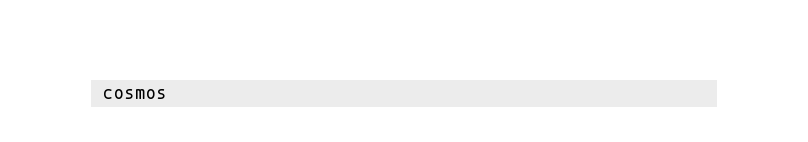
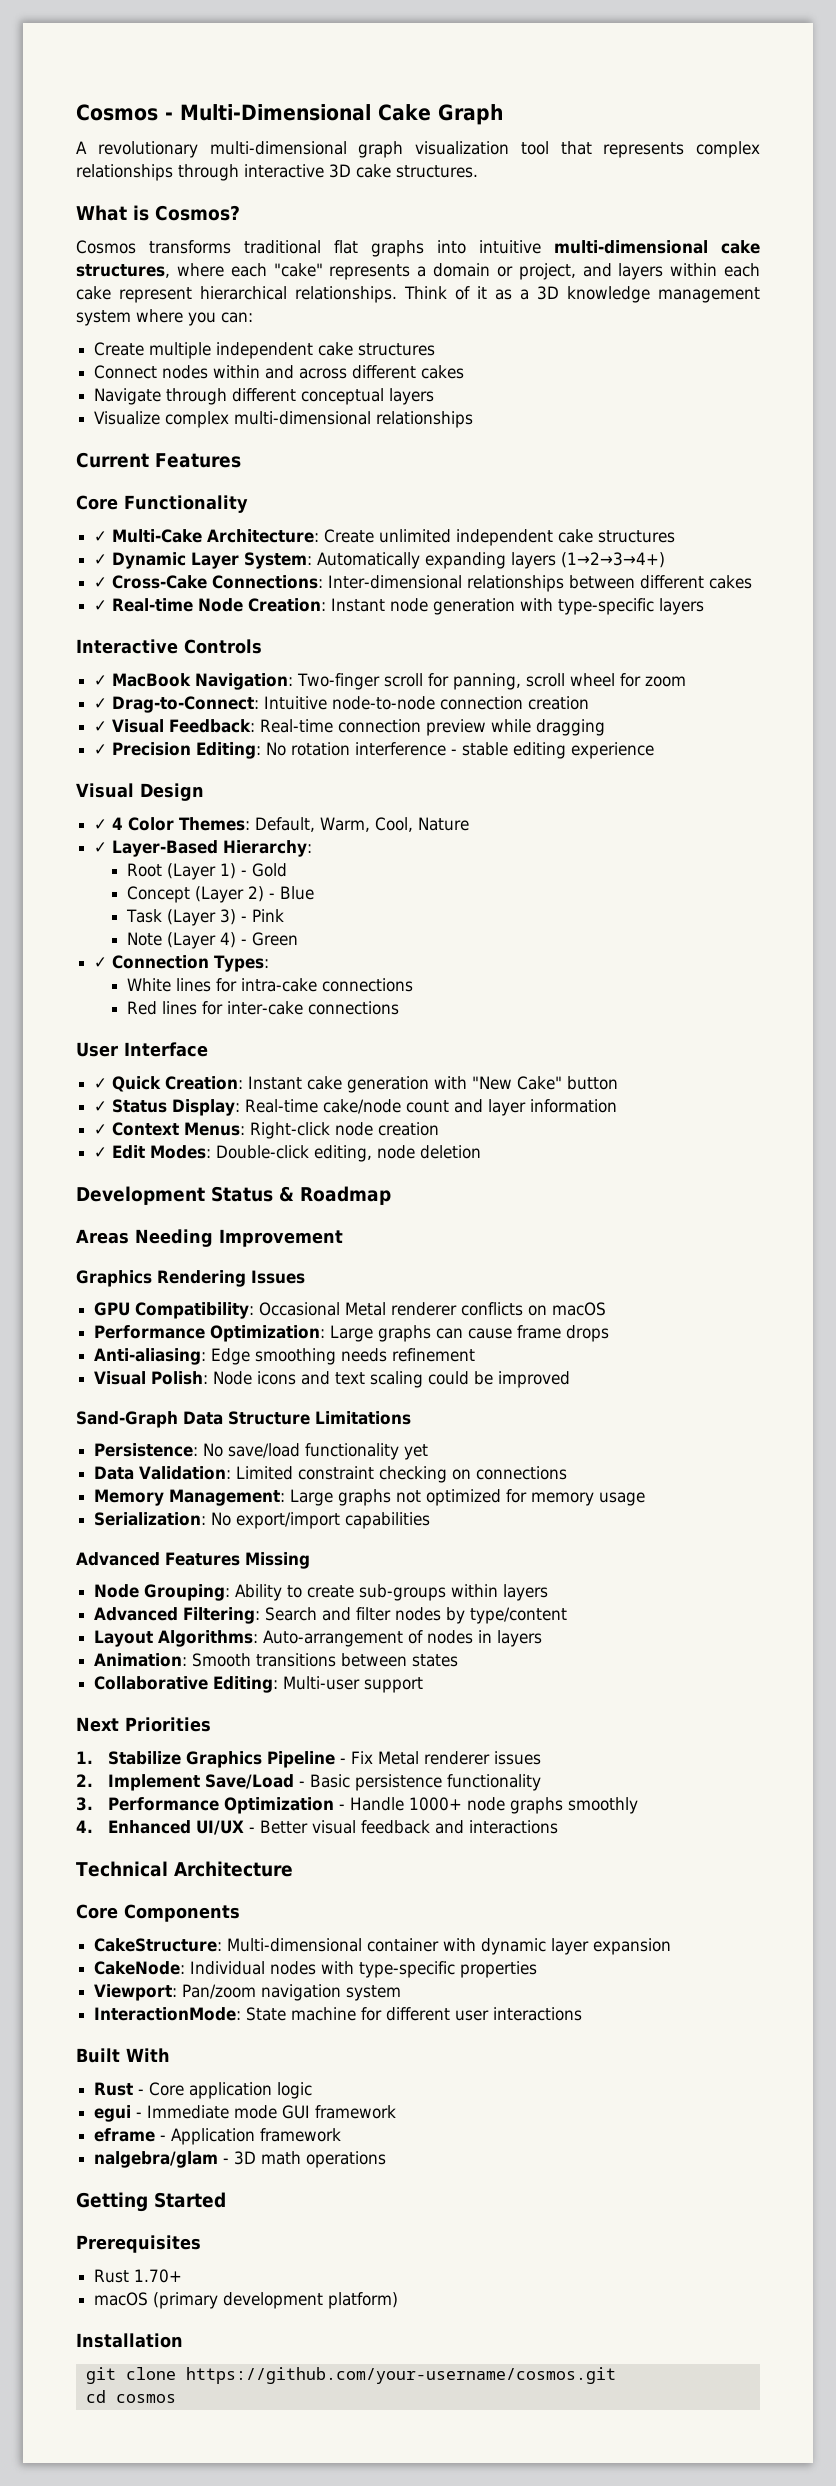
(102, 94) none -> [76,104,503,125] [76,141,760,158] [76,164,478,181] [76,205,240,221] [76,240,760,257] [76,263,761,280] [76,286,760,303] [76,309,253,326] [94,342,436,359] [94,365,465,379] [94,388,435,405] [94,411,474,428] [76,452,241,468] [76,495,248,513] [94,529,676,546] [94,552,666,569] [94,575,753,592] [94,598,705,615] [76,639,262,654] [94,673,687,690] [94,696,590,713] [94,719,606,736] [94,742,655,759] [76,783,204,801] [94,817,470,832] [94,840,313,857] [126,863,287,880] [126,886,314,903] [125,909,284,926] [126,932,298,949] [94,955,270,972] [126,978,413,992] [126,1001,399,1015] [76,1042,208,1057] [94,1076,619,1093] [94,1099,618,1116] [94,1122,440,1139] [94,1145,482,1162] [76,1186,391,1205] [76,1229,343,1247] [76,1270,305,1287] [94,1302,607,1319] [94,1325,610,1342] [94,1348,476,1365] [94,1371,571,1388] [76,1411,411,1428] [94,1443,429,1460] [94,1466,568,1483] [94,1489,646,1506] [94,1512,431,1529] [76,1552,310,1569] [94,1584,549,1601] [94,1607,568,1624] [94,1630,543,1647] [94,1653,459,1667] [94,1676,424,1693] [76,1717,211,1732] [76,1751,542,1768] [76,1774,542,1791] [76,1797,639,1814] [76,1820,559,1835] [76,1861,293,1877] [76,1904,240,1922] [94,1938,672,1955] [94,1961,538,1978] [94,1984,402,2001] [94,2007,583,2021] [76,2048,170,2063] [94,2082,313,2099] [94,2105,397,2122] [94,2128,342,2145] [94,2151,387,2168] [76,2192,226,2212] [76,2235,201,2253] [94,2269,183,2283] [94,2292,399,2309] [76,2333,183,2348] [85,2367,616,2384] [85,2390,106,2403] Cosmos - Multi-Dimensional Cake Graph // A revolutionary multi-dimensional graph visualization tool that represents complex relationships through interactive 3D cake structures. // What is Cosmos? // Cosmos transforms traditional flat graphs into intuitive multi-dimensional cake structures, where each "cake" represents a domain or project, and layers within each cake represent hierarchical relationships. Think of it as a 3D knowledge management system where you can: // Create multiple independent cake structures // Connect nodes within and across different cakes // Navigate through different conceptual layers // Visualize complex multi-dimensional relationships // Current Features // Core Functionality // ✓ Multi-Cake Architecture: Create unlimited independent cake structures // ✓ Dynamic Layer System: Automatically expanding layers (1→2→3→4+) // ✓ Cross-Cake Connections: Inter-dimensional relationships between different cakes // ✓ Real-time Node Creation: Instant node generation with type-specific layers // Interactive Controls // ✓ MacBook Navigation: Two-finger scroll for panning, scroll wheel for zoom // ✓ Drag-to-Connect: Intuitive node-to-node connection creation // ✓ Visual Feedback: Real-time connection preview while dragging // ✓ Precision Editing: No rotation interference - stable editing experience // Visual Design // ✓ 4 Color Themes: Default, Warm, Cool, Nature // ✓ Layer-Based Hierarchy: // Root (Layer 1) - Gold // Concept (Layer 2) - Blue // Task (Layer 3) - Pink // Note (Layer 4) - Green // ✓ Connection Types: // White lines for intra-cake connections // Red lines for inter-cake connections // User Interface // ✓ Quick Creation: Instant cake generation with "New Cake" button // ✓ Status Display: Real-time cake/node count and layer information // ✓ Context Menus: Right-click node creation // ✓ Edit Modes: Double-click editing, node deletion // Development Status & Roadmap // Areas Needing Improvement // Graphics Rendering Issues // GPU Compatibility: Occasional Metal renderer conflicts on macOS // Performance Optimization: Large graphs can cause frame drops // Anti-aliasing: Edge smoothing needs refinement // Visual Polish: Node icons and text scaling could be improved // Sand-Graph Data Structure Limitations // Persistence: No save/load functionality yet // Data Validation: Limited constraint checking on connections // Memory Management: Large graphs not optimized for memory usage // Serialization: No export/import capabilities // Advanced Features Missing // Node Grouping: Ability to create sub-groups within layers // Advanced Filtering: Search and filter nodes by type/content // Layout Algorithms: Auto-arrangement of nodes in layers // Animation: Smooth transitions between states // Collaborative Editing: Multi-user support // Next Priorities // 1. Stabilize Graphics Pipeline - Fix Metal renderer issues // 2. Implement Save/Load - Basic persistence functionality // 3. Performance Optimization - Handle 1000+ node graphs smoothly // 4. Enhanced UI/UX - Better visual feedback and interactions // Technical Architecture // Core Components // CakeStructure: Multi-dimensional container with dynamic layer expansion // CakeNode: Individual nodes with type-specific properties // Viewport: Pan/zoom navigation system // InteractionMode: State machine for different user interactions // Built With // Rust - Core application logic // egui - Immediate mode GUI framework // eframe - Application framework // nalgebra/glam - 3D math operations // Getting Started // Prerequisites // Rust 1.70+ // macOS (primary development platform) // Installation // git clone https://github.com/your-username/cosmos.git // cd

